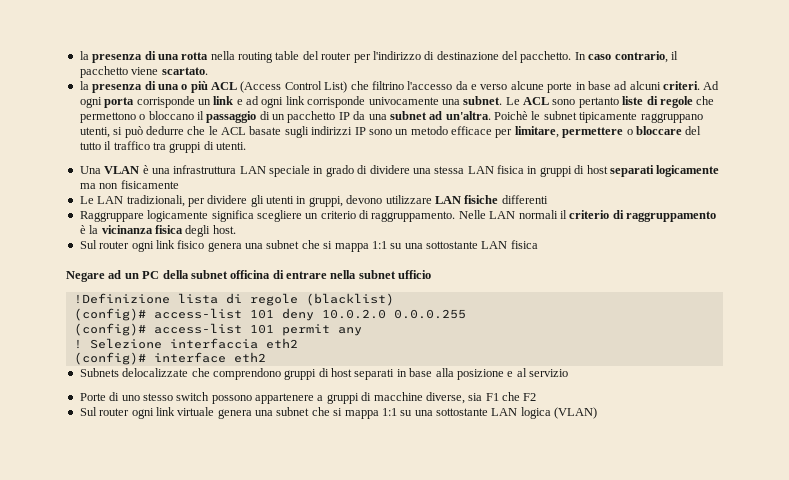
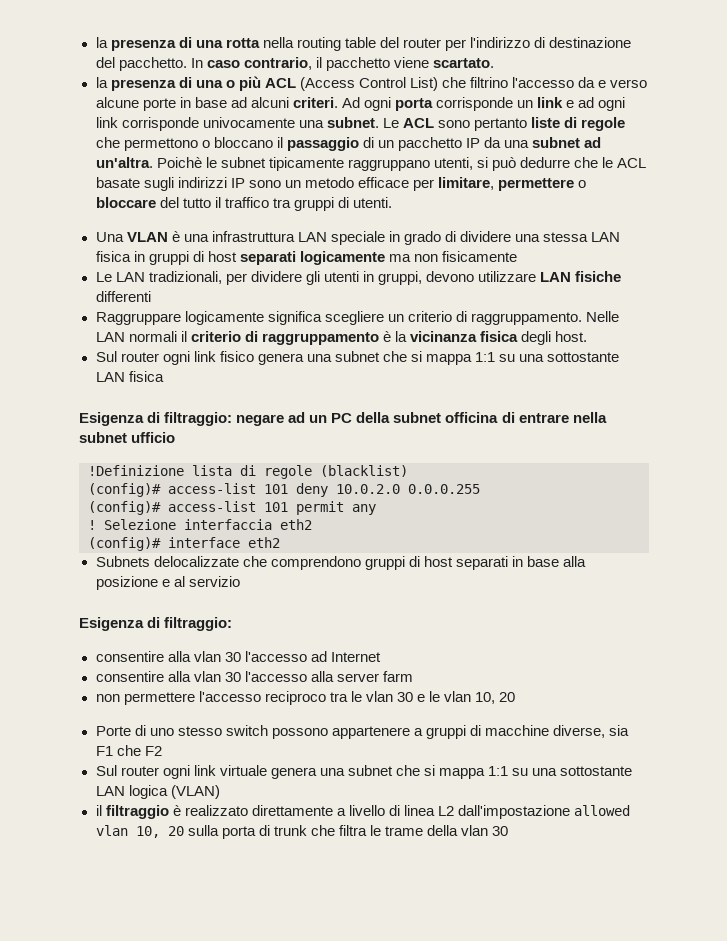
[66,271,105,282] Negare -> [79,412,285,426] Esigenza di filtraggio: negare
(568, 373) none -> [79,617,233,631] [95,651,381,662] [95,671,413,682] [95,691,516,705] // Esigenza di filtraggio: // consentire alla vlan 30 l'accesso ad Internet // consentire alla vlan 30 l'accesso alla server farm // non permettere l'accesso reciproco tra le vlan 30 e le vlan 10, 20
(598, 413) none -> [95,805,631,819] [95,825,509,839] // il filtraggio è realizzato direttamente a livello di linea L2 dall'impostazione allowed vlan 10, 20 sulla porta di trunk che filtra le trame della vlan 30

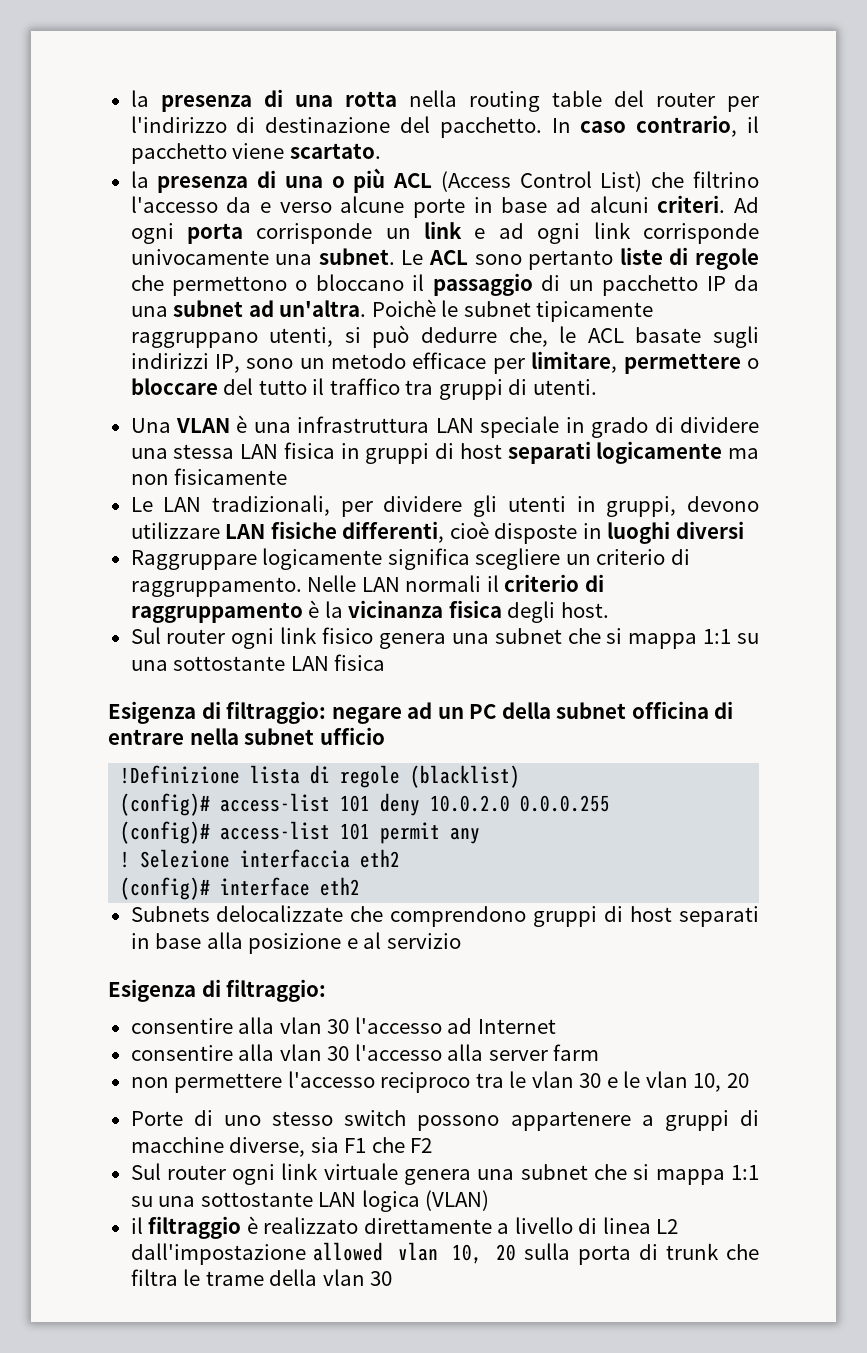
[574,157,599,168] che -> [508,327,548,347] che,
[230,178,245,188] IP -> [214,354,240,373] IP,
[95,291,151,302] differenti -> [342,521,744,544] differenti, cioè disposte in luoghi diversi

